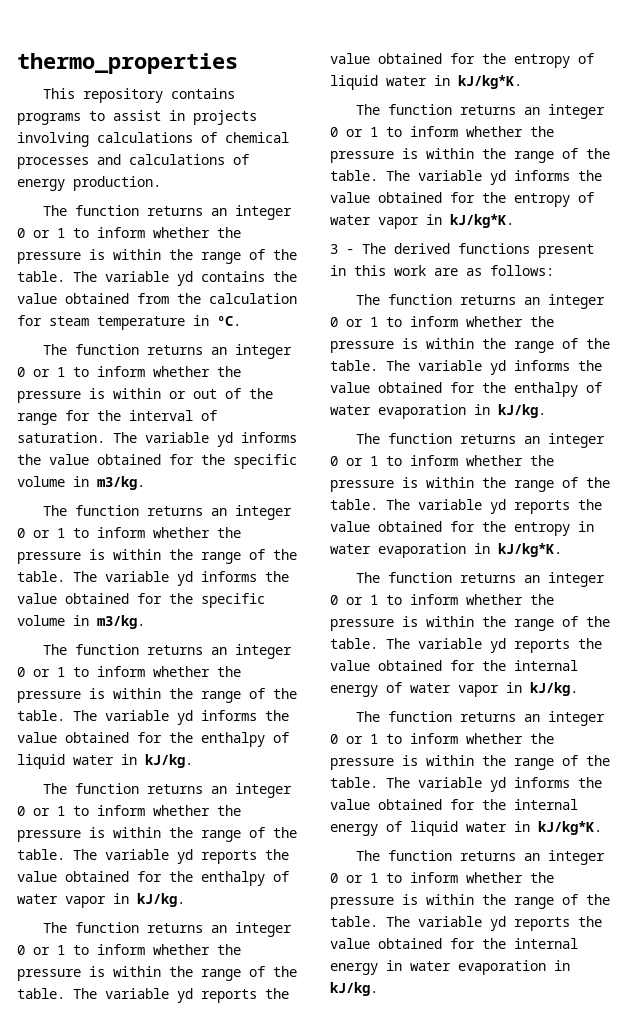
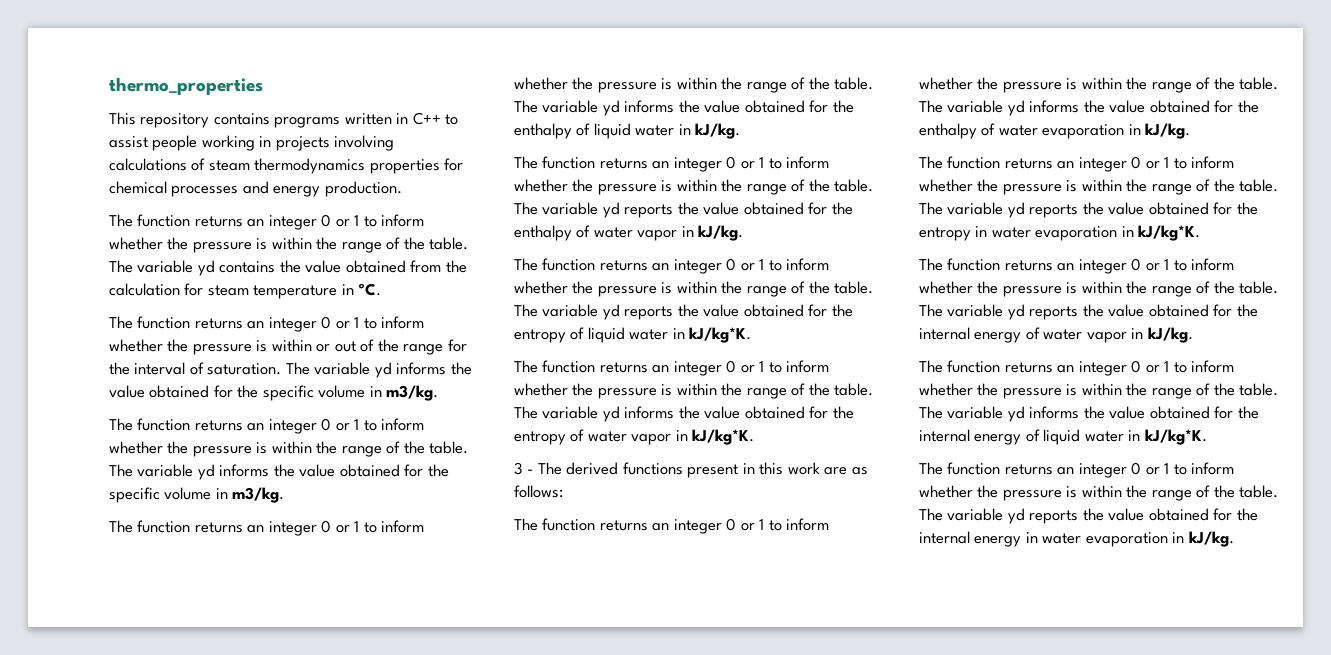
[89,110,161,121] to assist -> [344,112,459,125] [109,135,255,151] written in C++ to assist people working
(217, 137) none -> [208,158,464,174] steam thermodynamics properties for
[129,154,249,165] calculations of -> (269, 187) none

